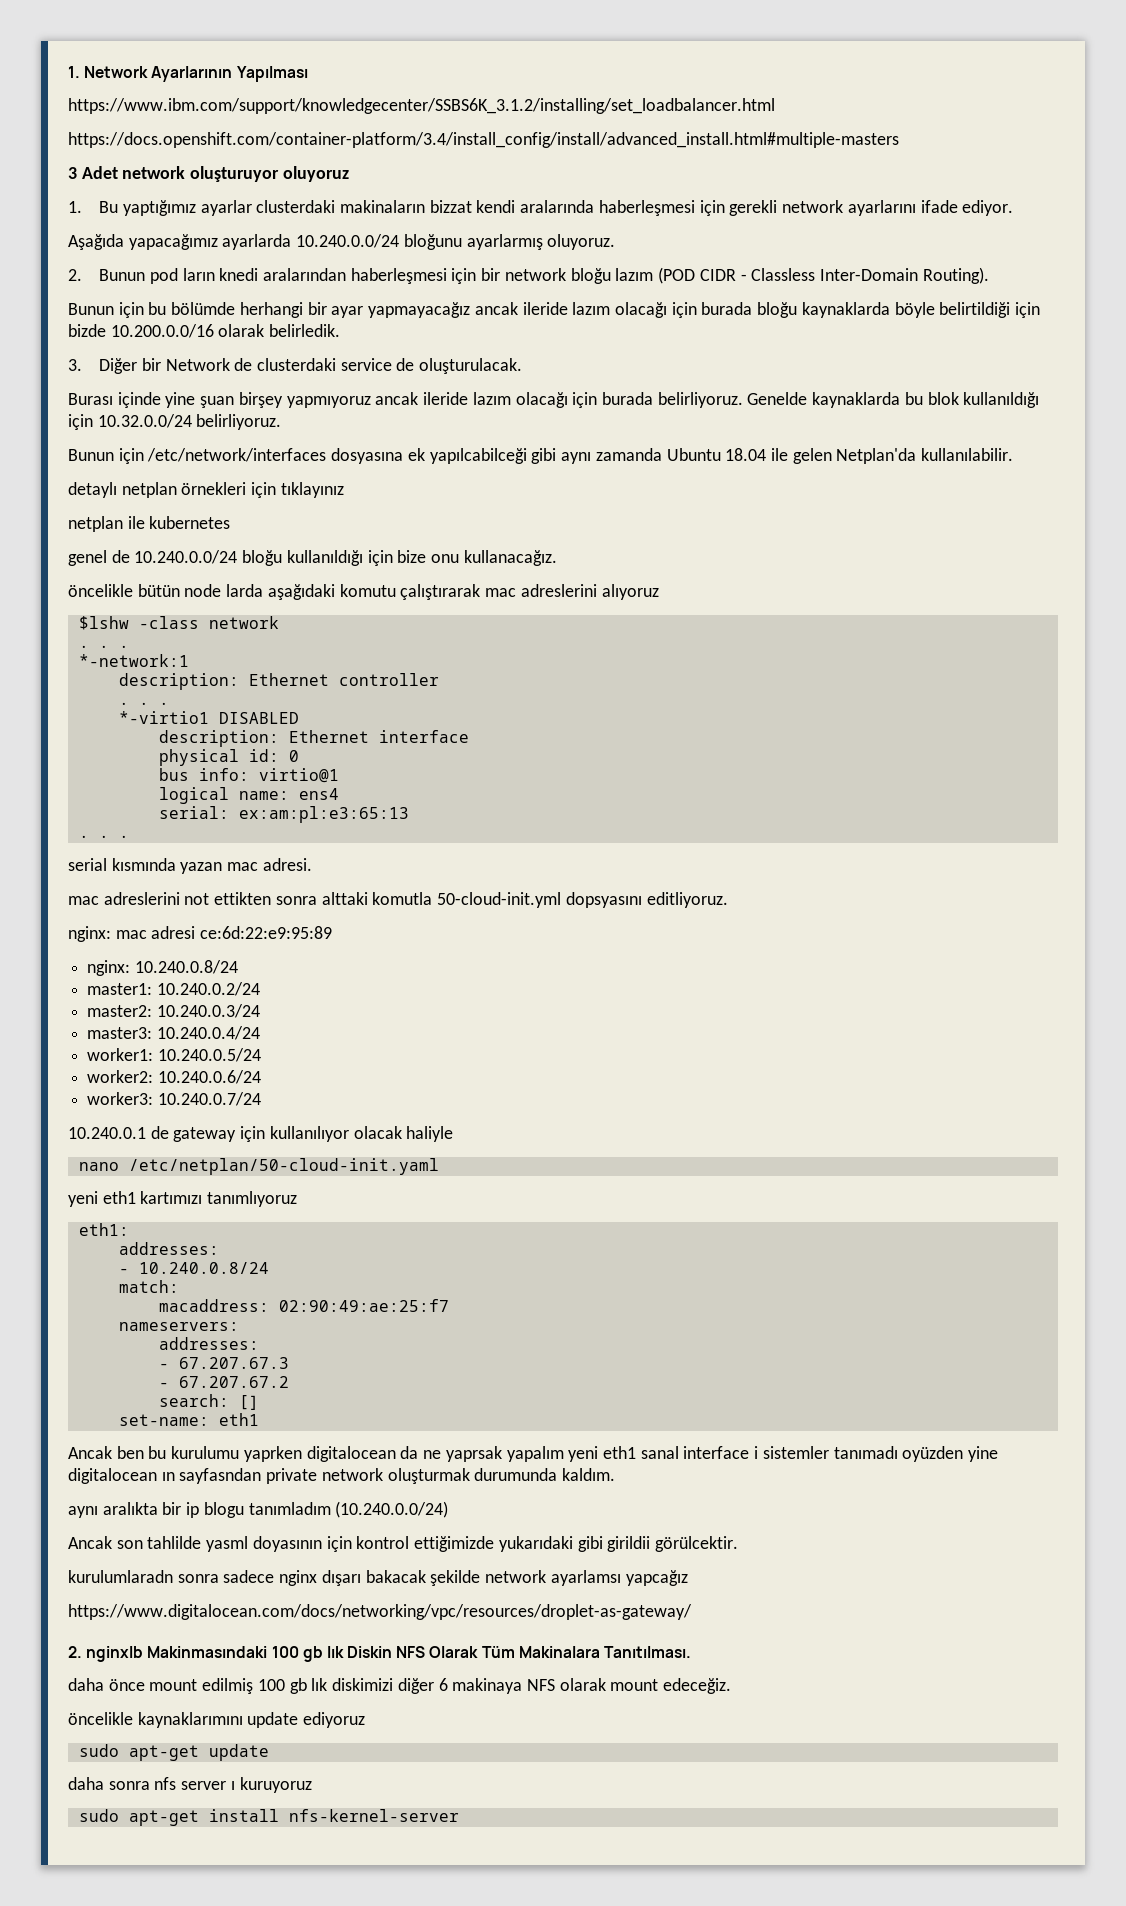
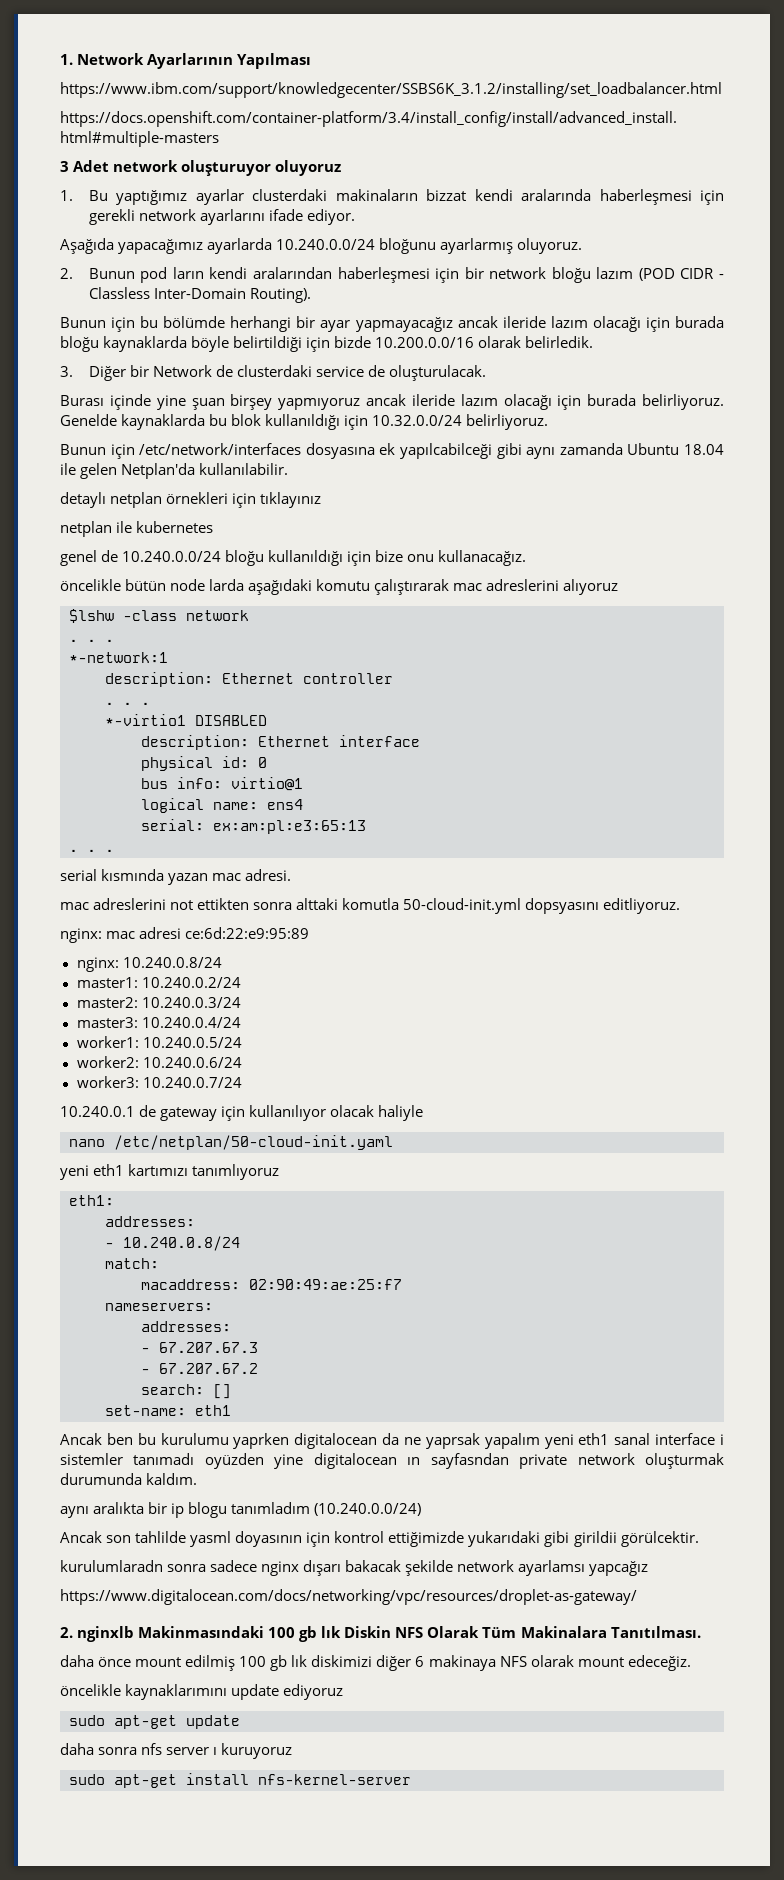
[219,268,259,281] knedi -> [209,267,248,279] kendi

